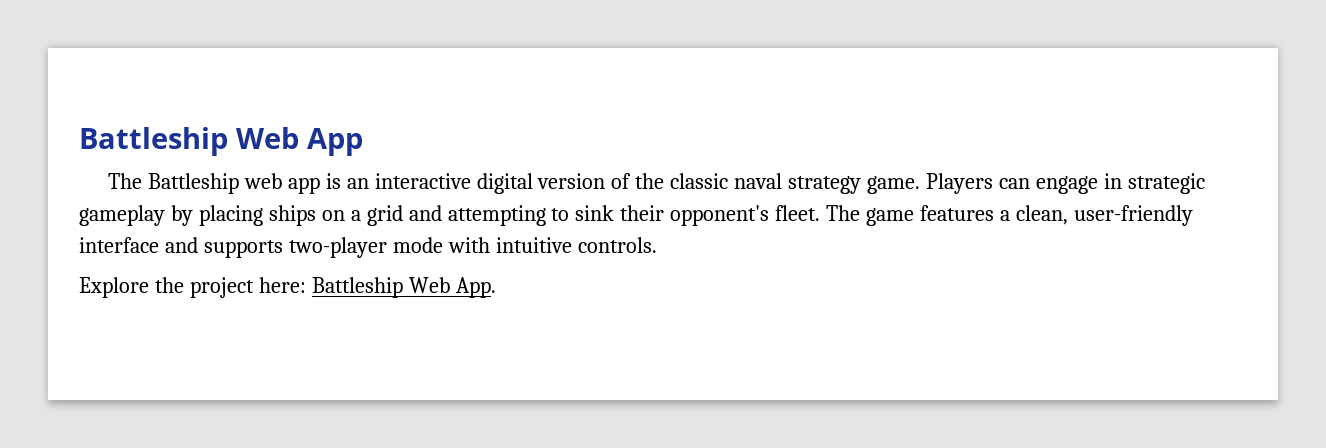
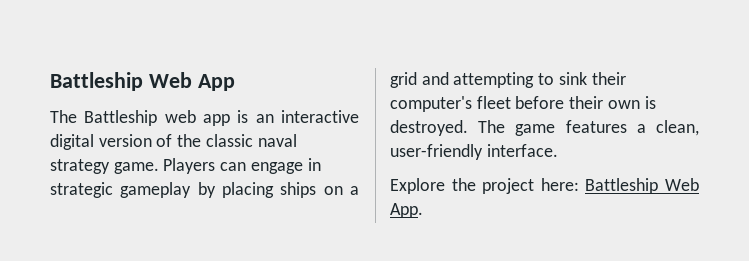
[670,205,821,226] opponent's fleet. -> [390,96,656,112] [390,120,468,136] computer's fleet before their own is destroyed.
[79,237,657,258] interface and supports two-player mode with intuitive controls. -> [486,144,558,157] interface.

